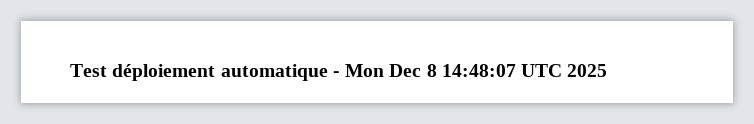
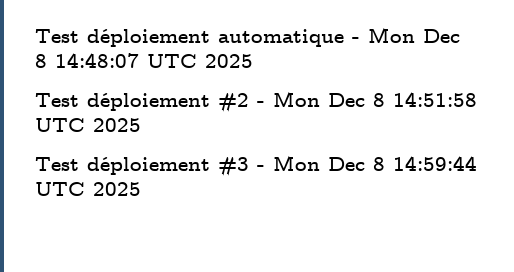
(608, 70) none -> [35,91,477,112] [35,118,141,132] [35,155,477,176] [35,182,141,196] // Test déploiement #2 - Mon Dec 8 14:51:58 UTC 2025 // Test déploiement #3 - Mon Dec 8 14:59:44 UTC 2025

